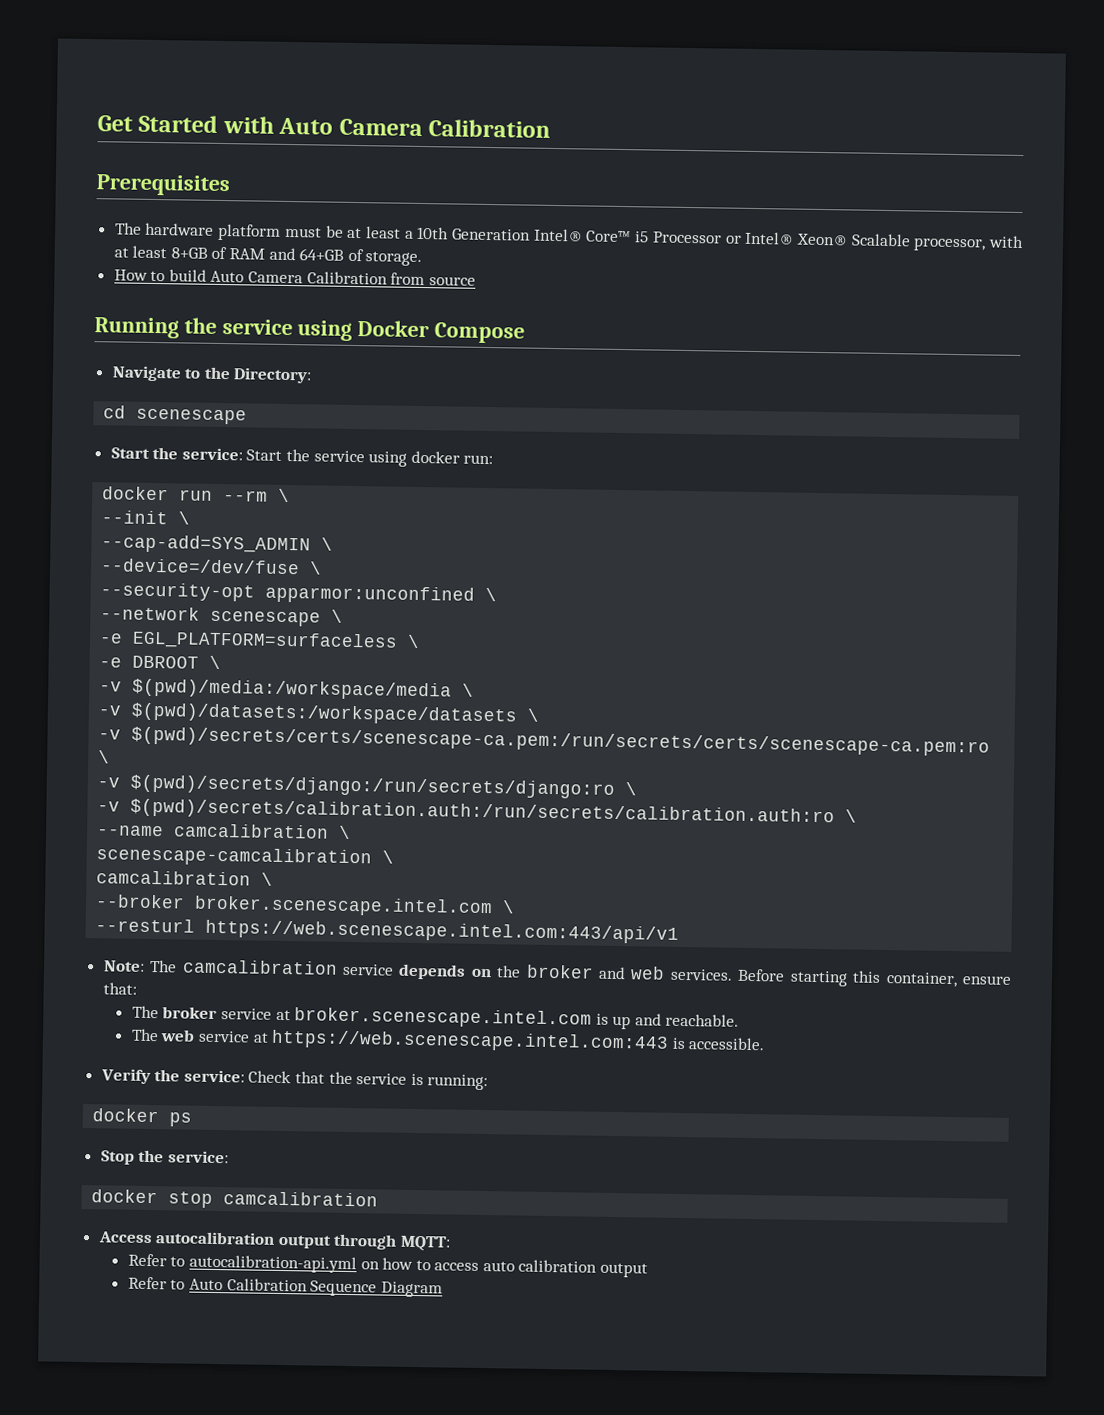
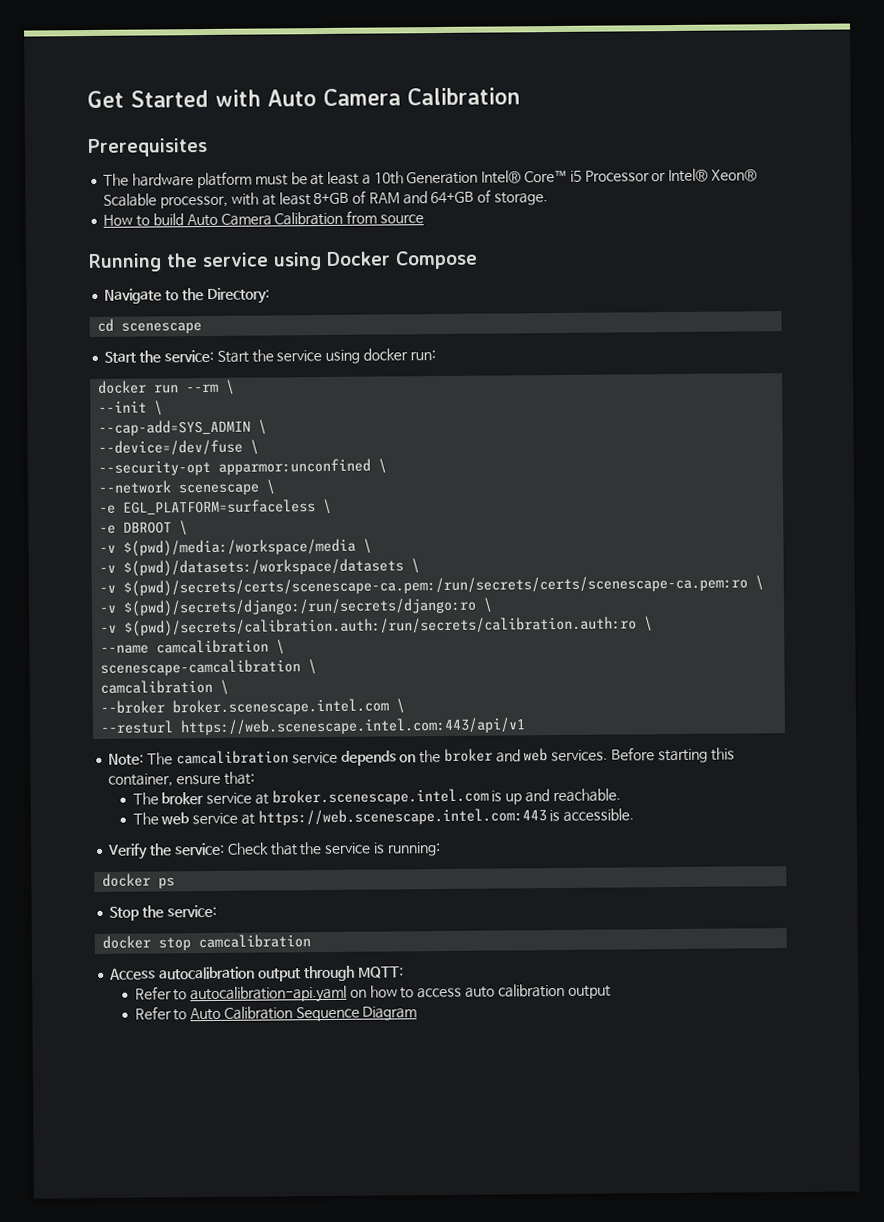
[188,1254,357,1274] autocalibration-api.yml -> [190,985,348,1004] autocalibration-api.yaml

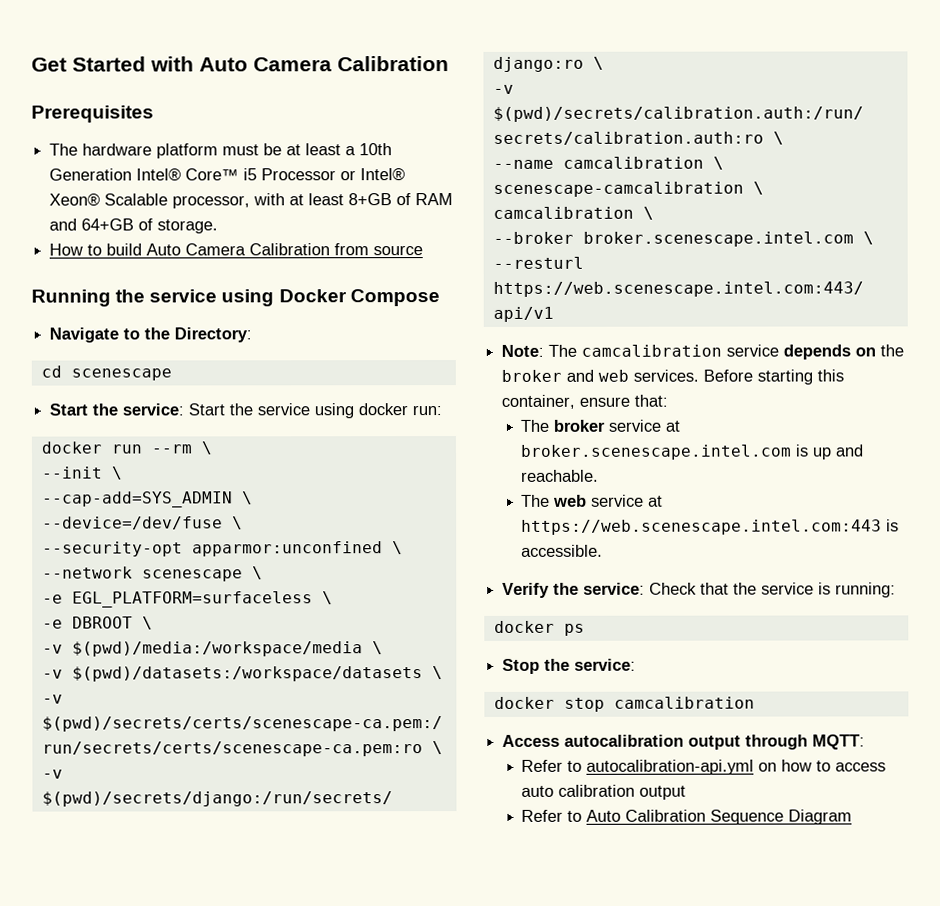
[190,985,348,1004] autocalibration-api.yaml -> [586,759,755,775] autocalibration-api.yml

